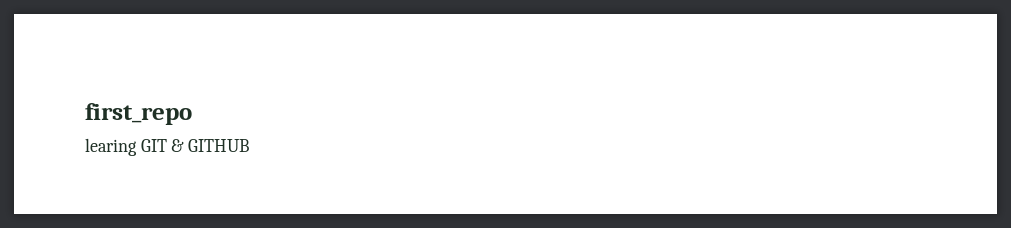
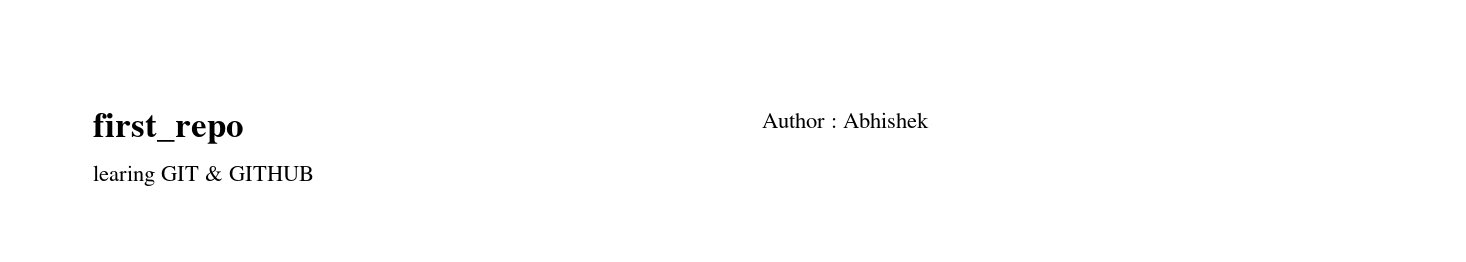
(250, 145) none -> [762,112,930,128] // Author : Abhishek

